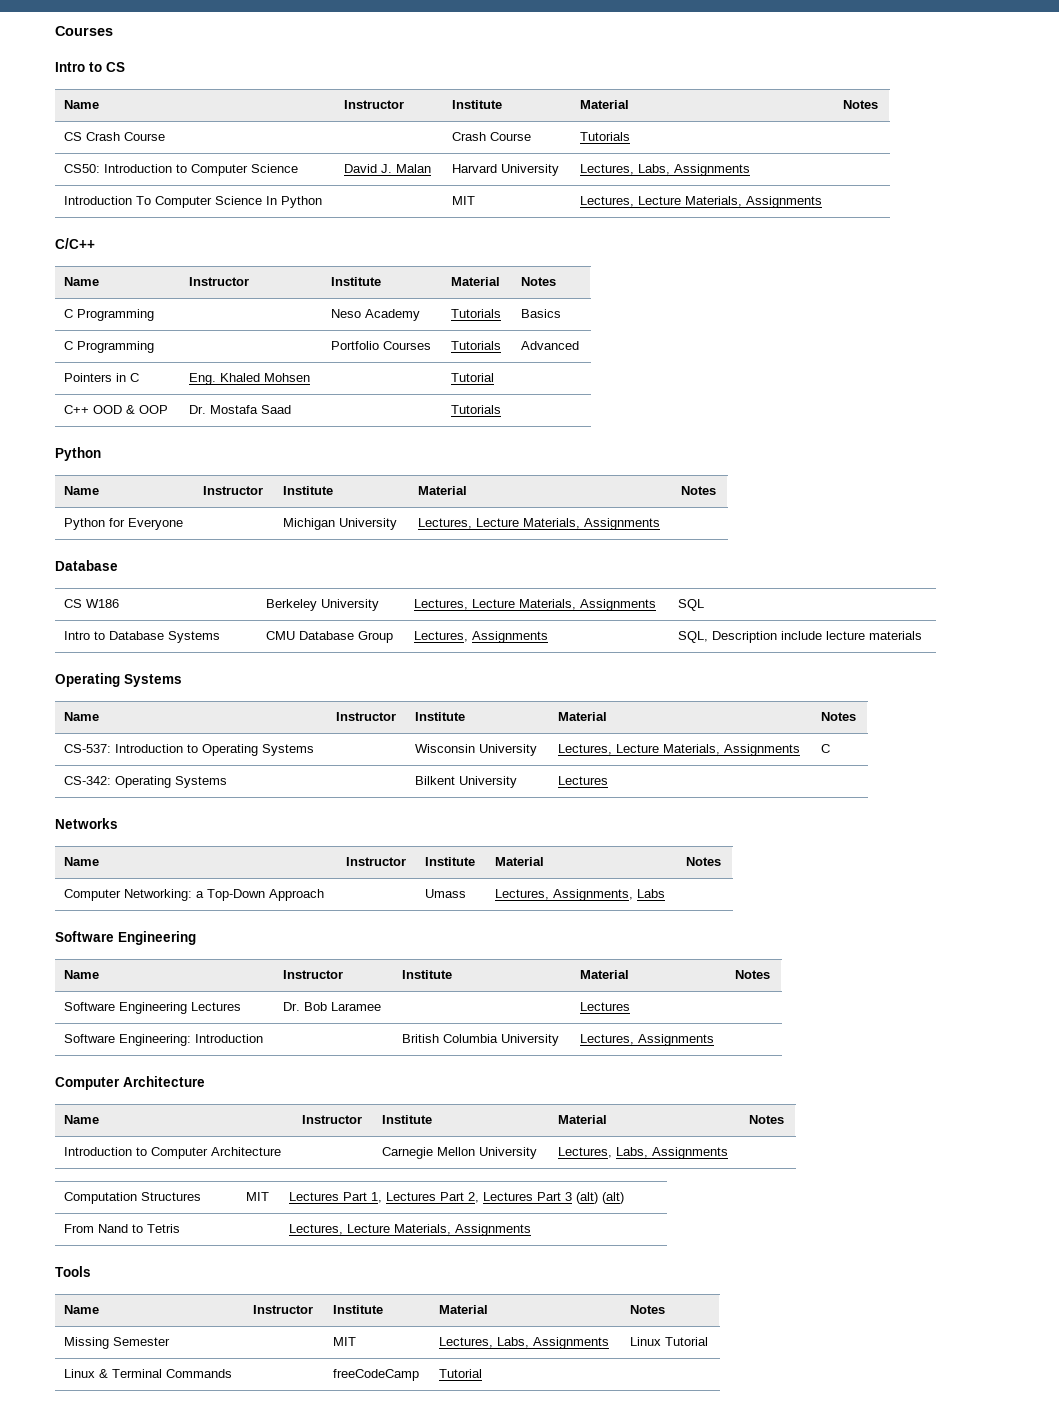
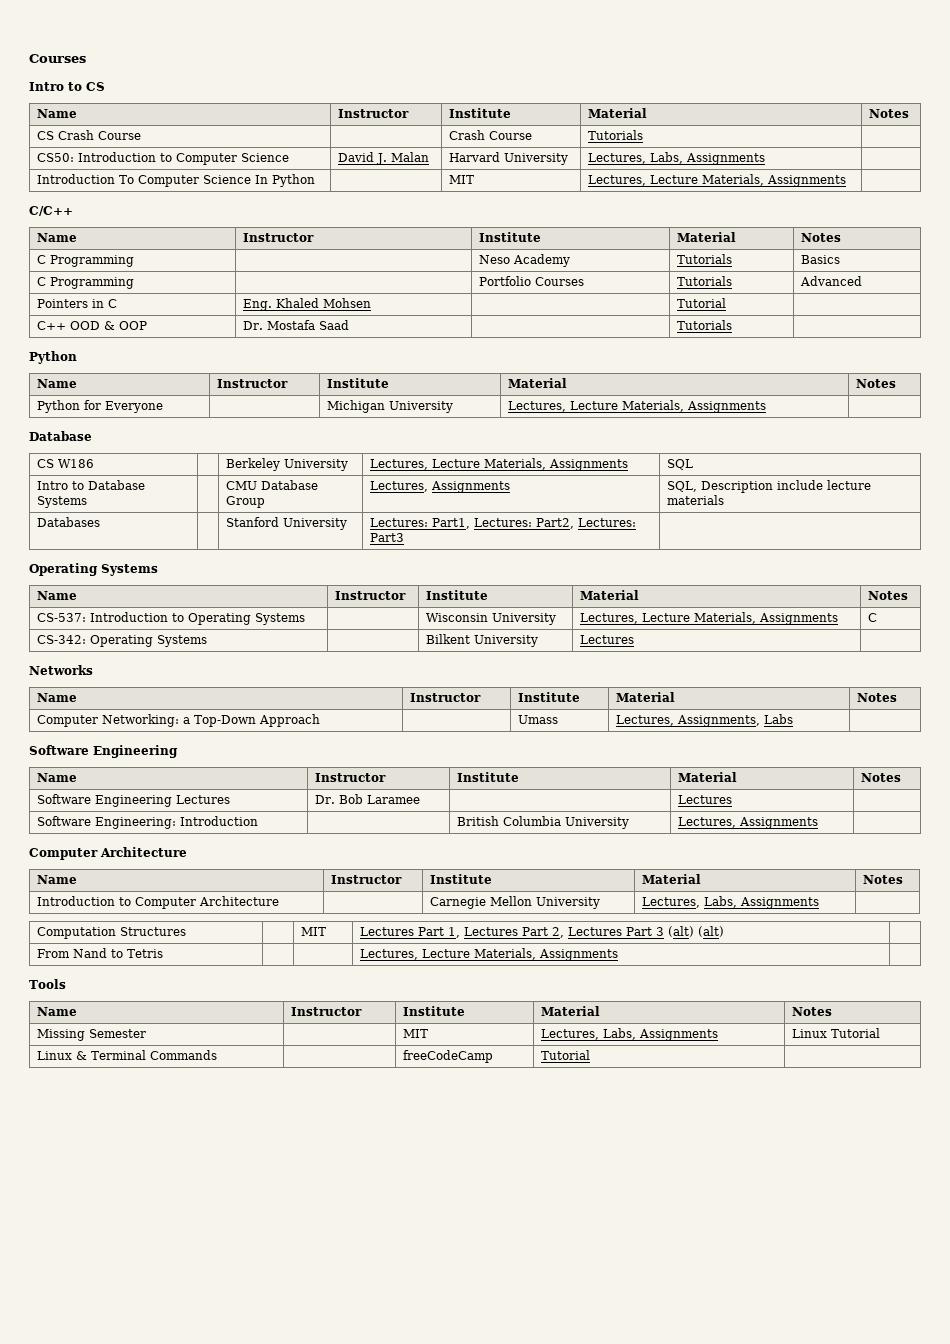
(923, 635) none -> [36,517,100,527] [225,517,347,530] [369,518,636,529] [369,533,404,542] // Databases | | Stanford University | Lectures: Part1, Lectures: Part2, Lectures: Part3 |

